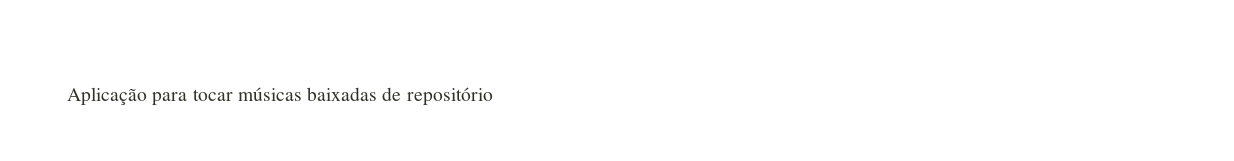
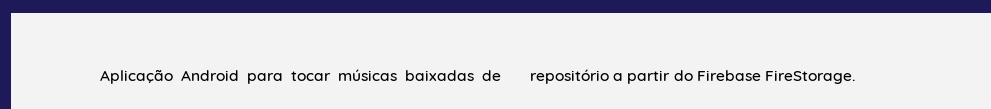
(147, 96) none -> [180,70,239,81] Android
(493, 96) none -> [613,70,855,84] a partir do Firebase FireStorage.

